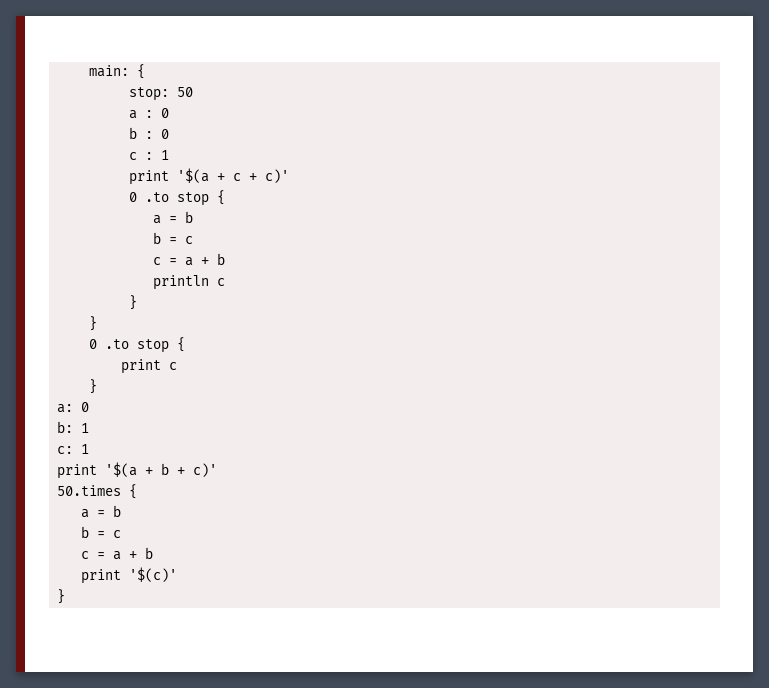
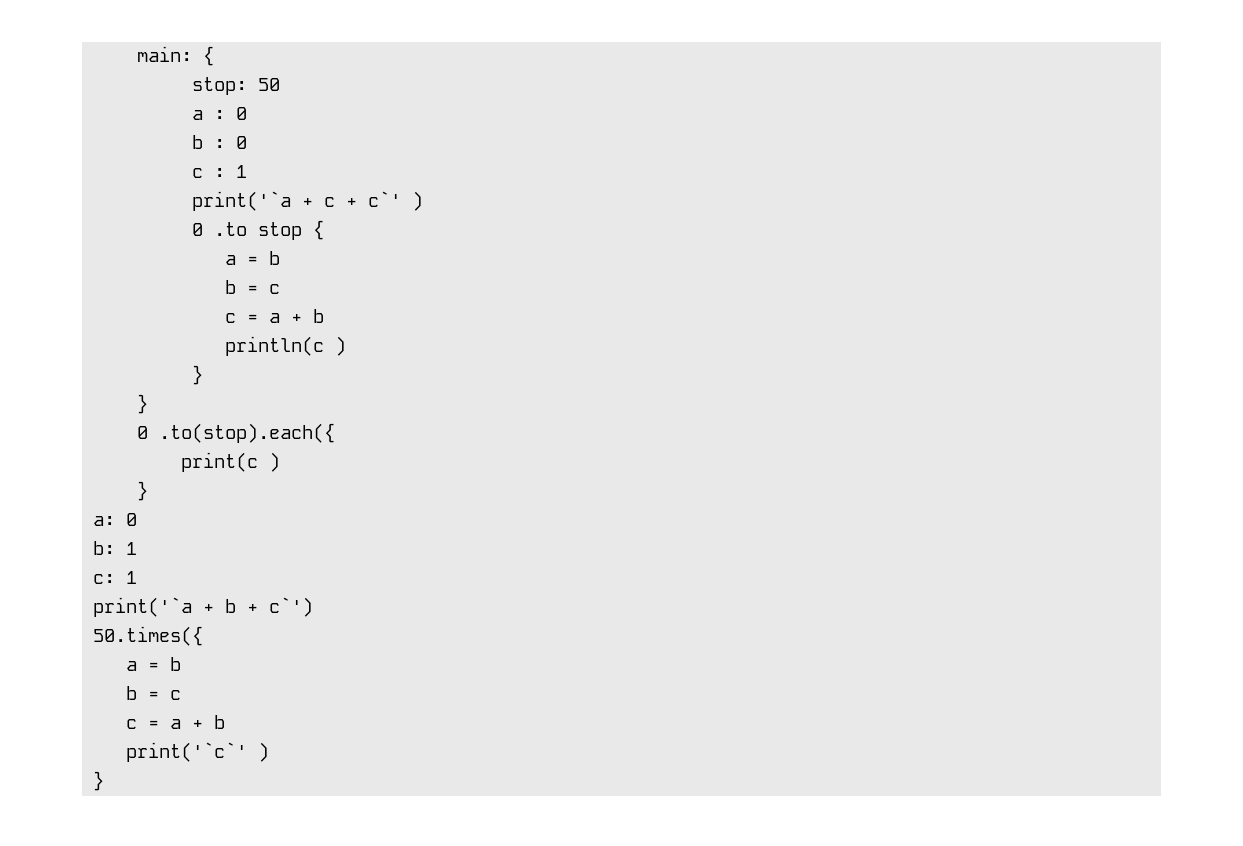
[128,168,209,185] print '$(a -> [191,191,291,211] print('`a
[264,169,289,183] c)' -> [367,191,423,211] c`' )
[152,275,225,290] println c -> [224,336,346,356] println(c )
[104,337,185,353] [120,359,177,374] .to stop { // print c -> [158,423,335,443] [180,452,280,472] .to(stop).each({ // print(c )
[56,462,137,479] print '$(a -> [92,597,192,617] print('`a
[192,463,217,477] [56,484,137,499] c)' // 50.times { -> [268,597,313,617] [92,626,203,646] c`') // 50.times({
[80,567,177,584] print '$(c)' -> [125,742,269,762] print('`c`' )

